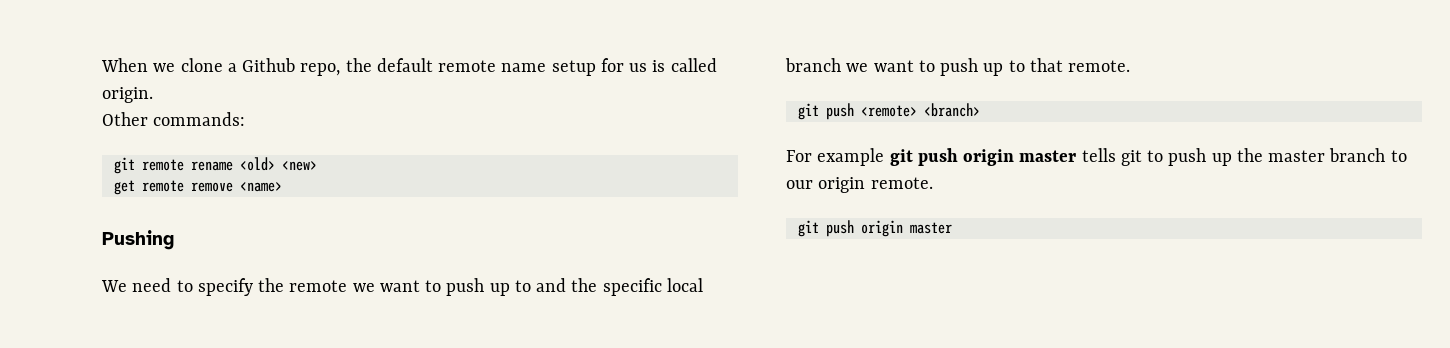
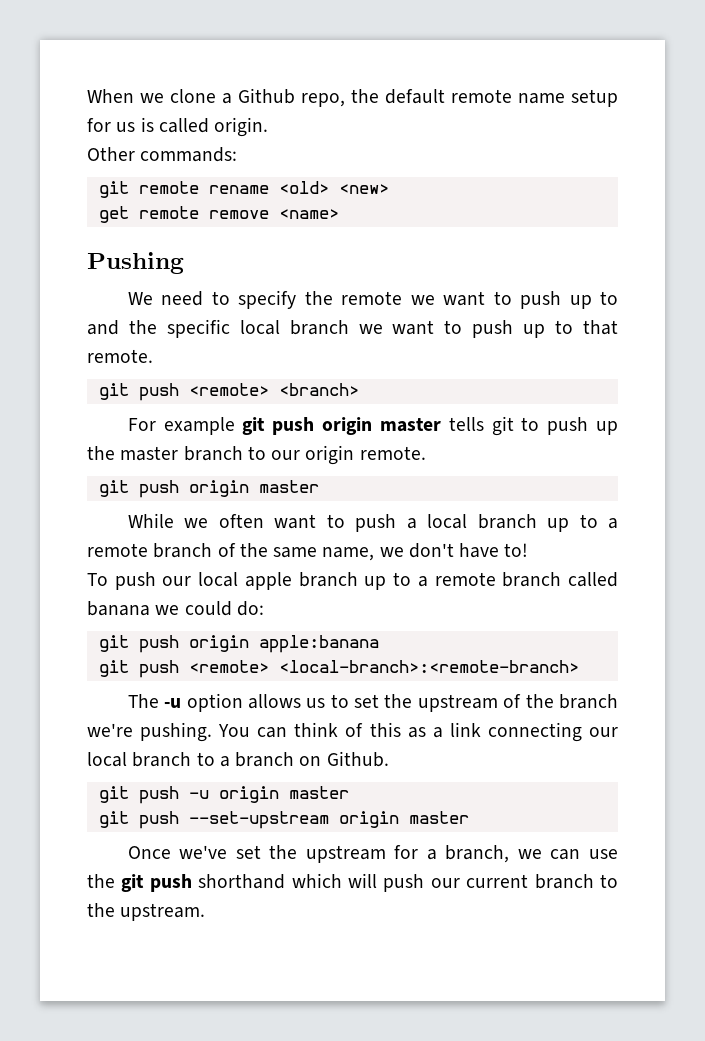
(952, 228) none -> [127,513,618,532] [87,543,529,561] [87,572,619,590] [87,601,264,616] [98,635,379,653] [98,660,579,678] [127,693,618,712] [87,722,618,742] [87,751,389,767] [98,786,349,804] [98,811,469,829] [127,845,619,863] [87,873,618,892] [87,903,206,921] // While we often want to push a local branch up to a remote branch of the same name, we don't have to! // To push our local apple branch up to a remote branch called banana we could do: // git push origin apple:banana // git push <remote> <local-branch>:<remote-branch> // The -u option allows us to set the upstream of the branch we're pushing. You can think of this as a link connecting our local branch to a branch on Github. // git push -u origin master // git push --set-upstream origin master // Once we've set the upstream for a branch, we can use the git push shorthand which will push our current branch to the upstream.

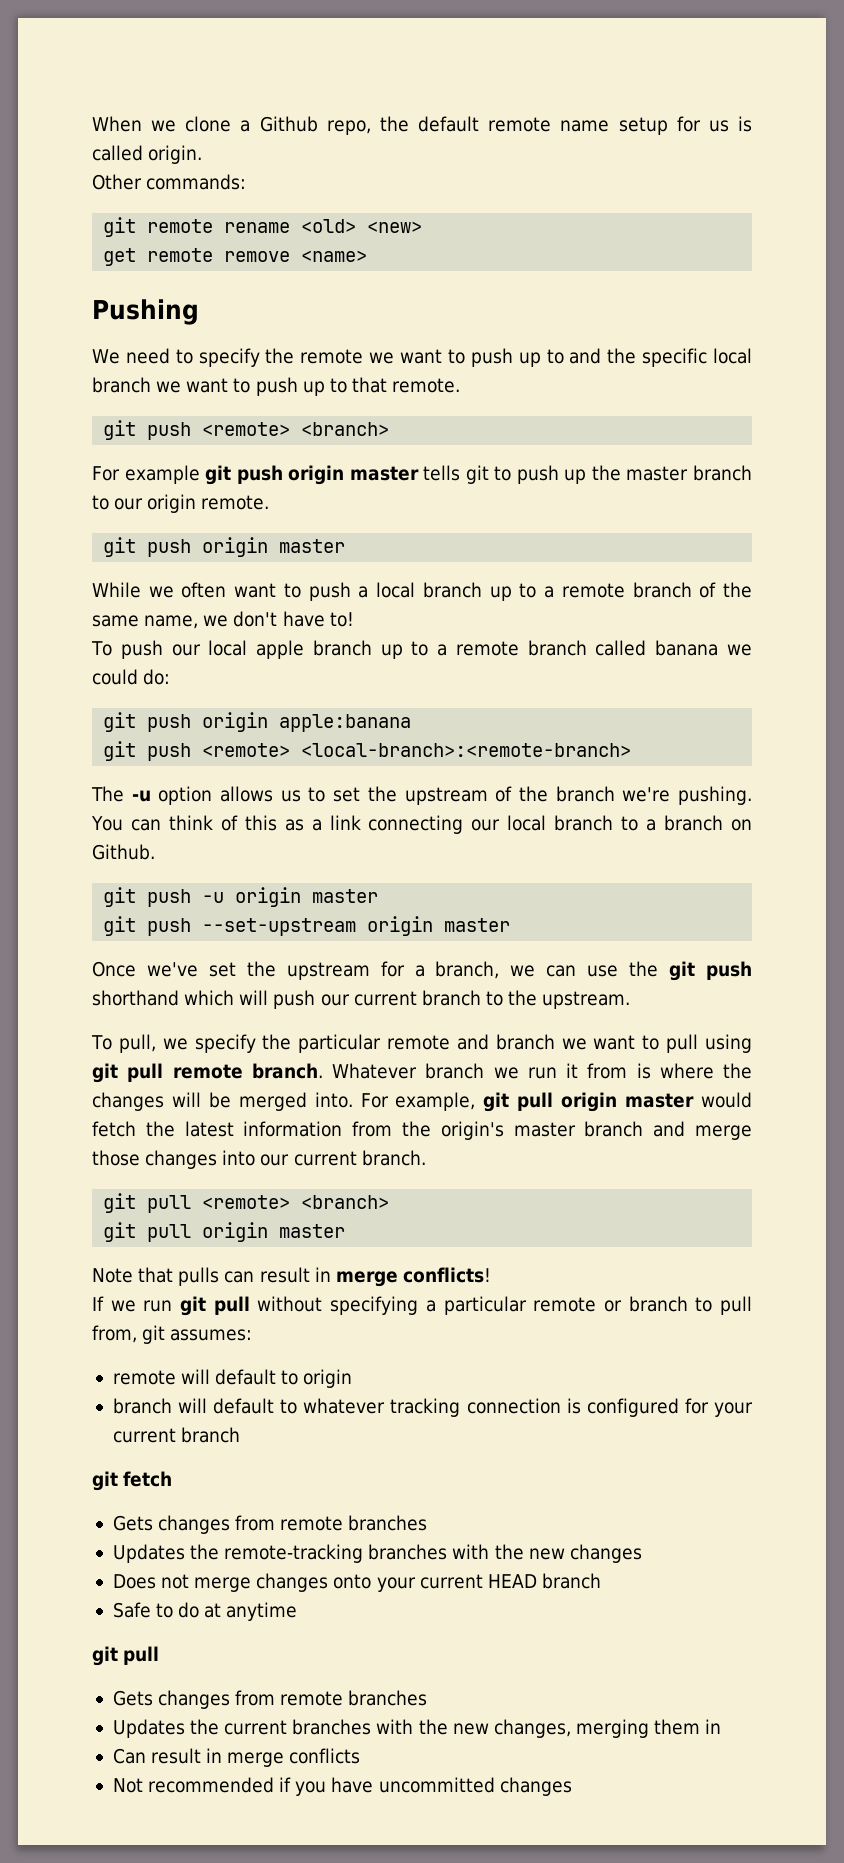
(206, 912) none -> [91,1034,753,1053] [92,1063,752,1083] [92,1092,752,1112] [92,1121,752,1140] [92,1150,426,1169] [103,1193,390,1213] [103,1222,346,1242] [92,1267,491,1287] [92,1296,753,1316] [92,1325,253,1344] [112,1369,353,1388] [112,1398,754,1417] [112,1427,241,1443] [92,1471,173,1491] [112,1515,428,1534] [112,1544,642,1563] [112,1573,601,1592] [112,1602,298,1621] [92,1646,160,1666] [112,1690,428,1709] [112,1719,722,1738] [112,1748,361,1767] [112,1777,572,1796] // To pull, we specify the particular remote and branch we want to pull using git pull remote branch. Whatever branch we run it from is where the changes will be merged into. For example, git pull origin master would fetch the latest information from the origin's master branch and merge those changes into our current branch. // git pull <remote> <branch> // git pull origin master // Note that pulls can result in merge conflicts! // If we run git pull without specifying a particular remote or branch to pull from, git assumes: // remote will default to origin // branch will default to whatever tracking connection is configured for your current branch // git fetch // Gets changes from remote branches // Updates the remote-tracking branches with the new changes // Does not merge changes onto your current HEAD branch // Safe to do at anytime // git pull // Gets changes from remote branches // Updates the current branches with the new changes, merging them in // Can result in merge conflicts // Not recommended if you have uncommitted changes

